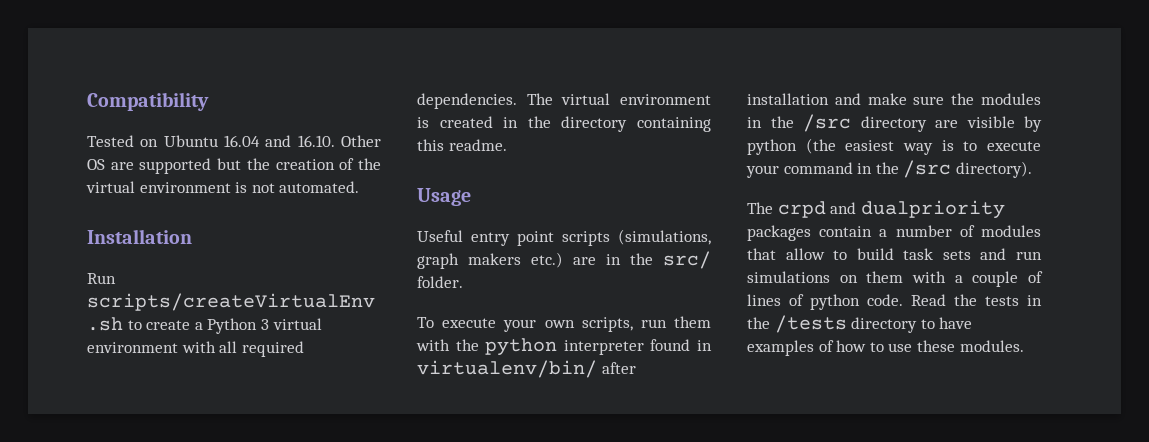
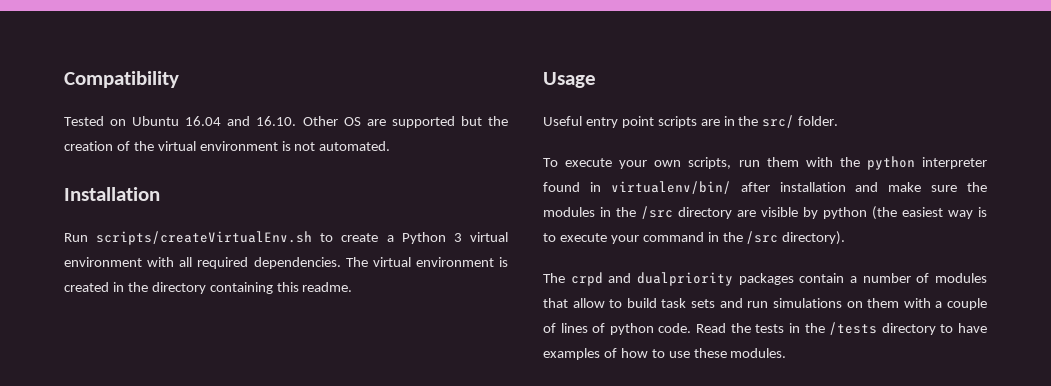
[618,229,711,245] [417,252,563,269] (simulations, graph makers etc.) -> (697, 122) none

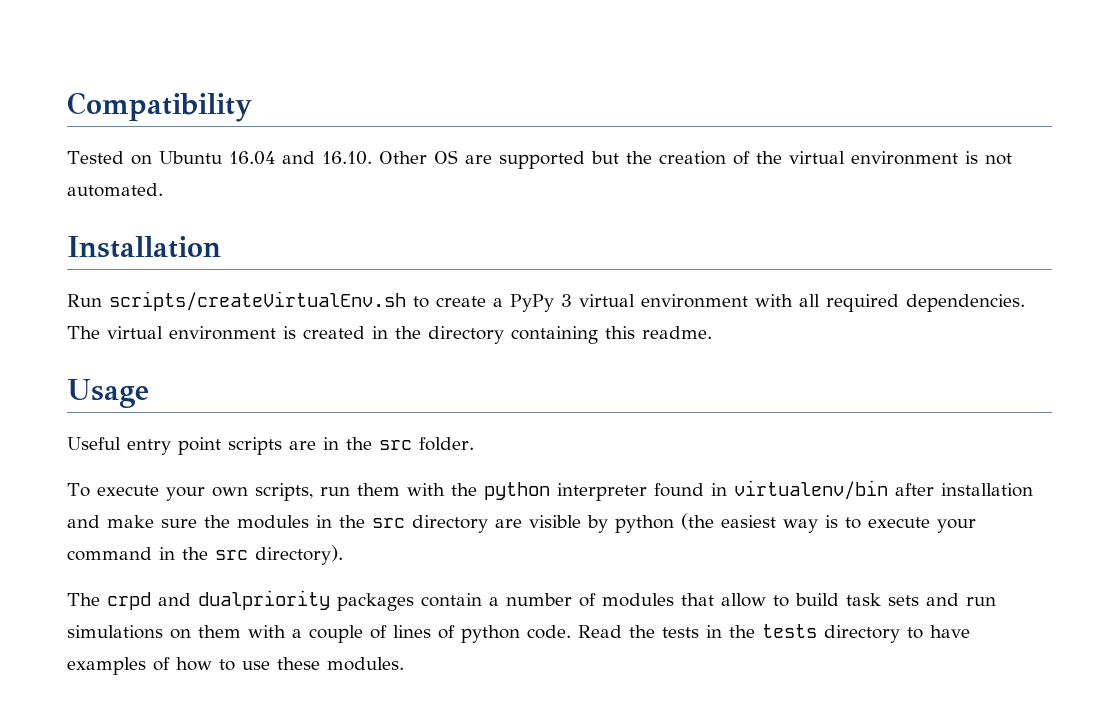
[401,232,446,244] Python -> [510,294,554,312] PyPy
[762,115,795,128] src/ -> [379,440,412,450] src
[610,181,731,194] virtualenv/bin/ -> [733,480,888,500] virtualenv/bin
[641,206,673,219] /src -> [372,518,405,528] src
[746,231,779,244] /src -> [215,550,248,560] src
[829,322,878,335] /tests -> [762,624,817,638] tests

